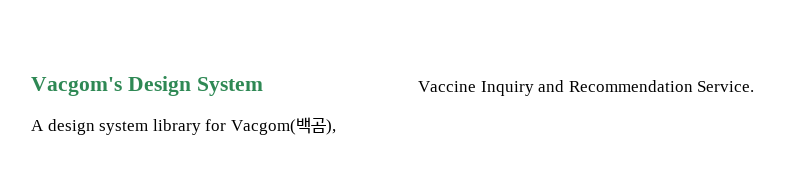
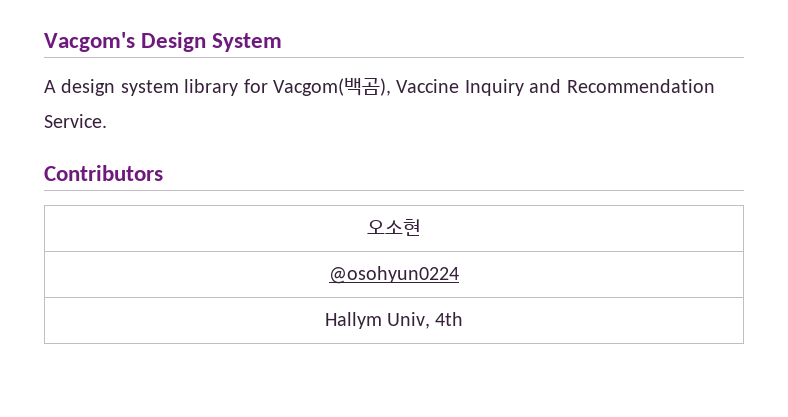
(755, 86) none -> [44,165,163,181] [367,219,421,236] [329,266,459,284] [324,312,464,329] // Contributors // 오소현 // @osohyun0224 // Hallym Univ, 4th

